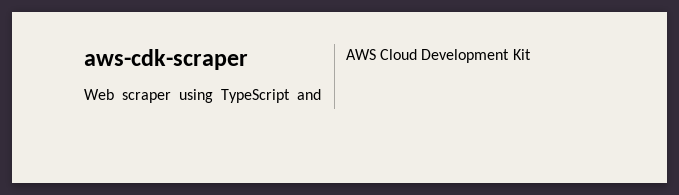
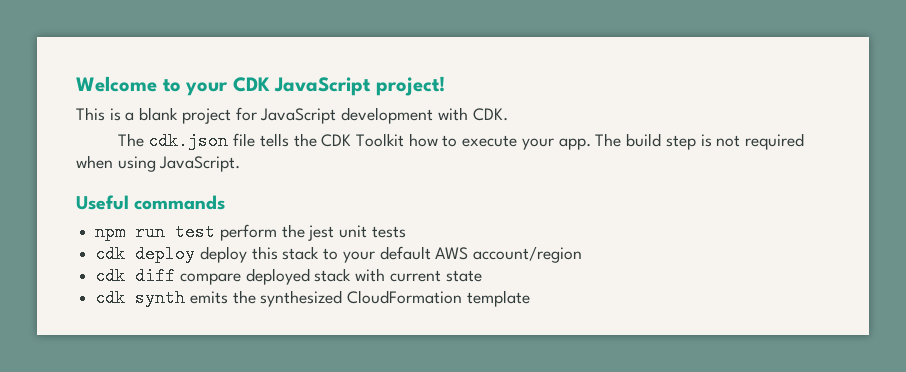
[84,49,248,70] [84,89,321,103] [346,49,531,63] aws-cdk-scraper // Web scraper using TypeScript and AWS Cloud Development Kit -> [76,76,445,96] [76,107,508,124] [117,132,805,150] [76,155,241,172] [76,195,226,210] [95,223,406,241] [95,245,583,263] [95,267,482,285] [95,289,530,307] Welcome to your CDK JavaScript project! // This is a blank project for JavaScript development with CDK. // The cdk.json file tells the CDK Toolkit how to execute your app. The build step is not required when using JavaScript. // Useful commands // npm run test perform the jest unit tests // cdk deploy deploy this stack to your default AWS account/region // cdk diff compare deployed stack with current state // cdk synth emits the synthesized CloudFormation template

